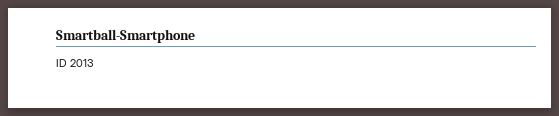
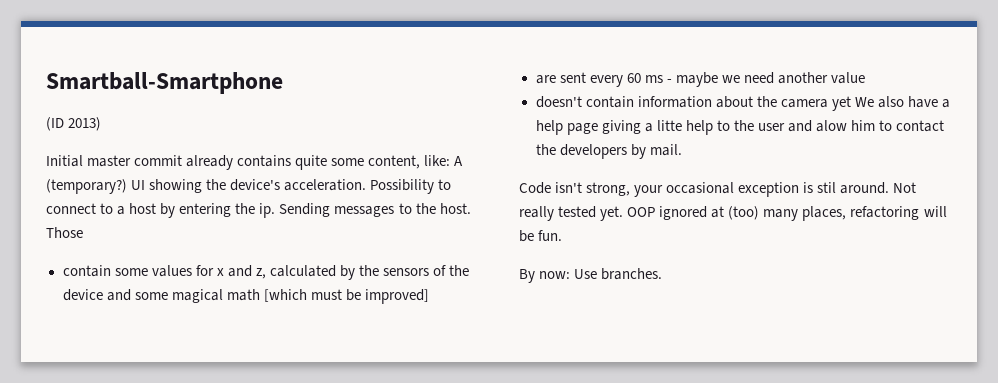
[56,59,94,67] ID 2013 -> [46,117,102,131] [46,155,464,170] [46,179,452,194] [46,203,471,218] [46,227,83,238] [62,265,470,280] [62,289,429,304] [535,72,865,87] [535,96,951,111] [535,120,945,135] [535,144,682,159] [519,182,917,197] [519,206,947,221] [519,230,563,242] [519,268,663,283] (ID 2013) // Initial master commit already contains quite some content, like: A (temporary?) UI showing the device's acceleration. Possibility to connect to a host by entering the ip. Sending messages to the host. Those // contain some values for x and z, calculated by the sensors of the device and some magical math [which must be improved] // are sent every 60 ms - maybe we need another value // doesn't contain information about the camera yet We also have a help page giving a litte help to the user and alow him to contact the developers by mail. // Code isn't strong, your occasional exception is stil around. Not really tested yet. OOP ignored at (too) many places, refactoring will be fun. // By now: Use branches.

